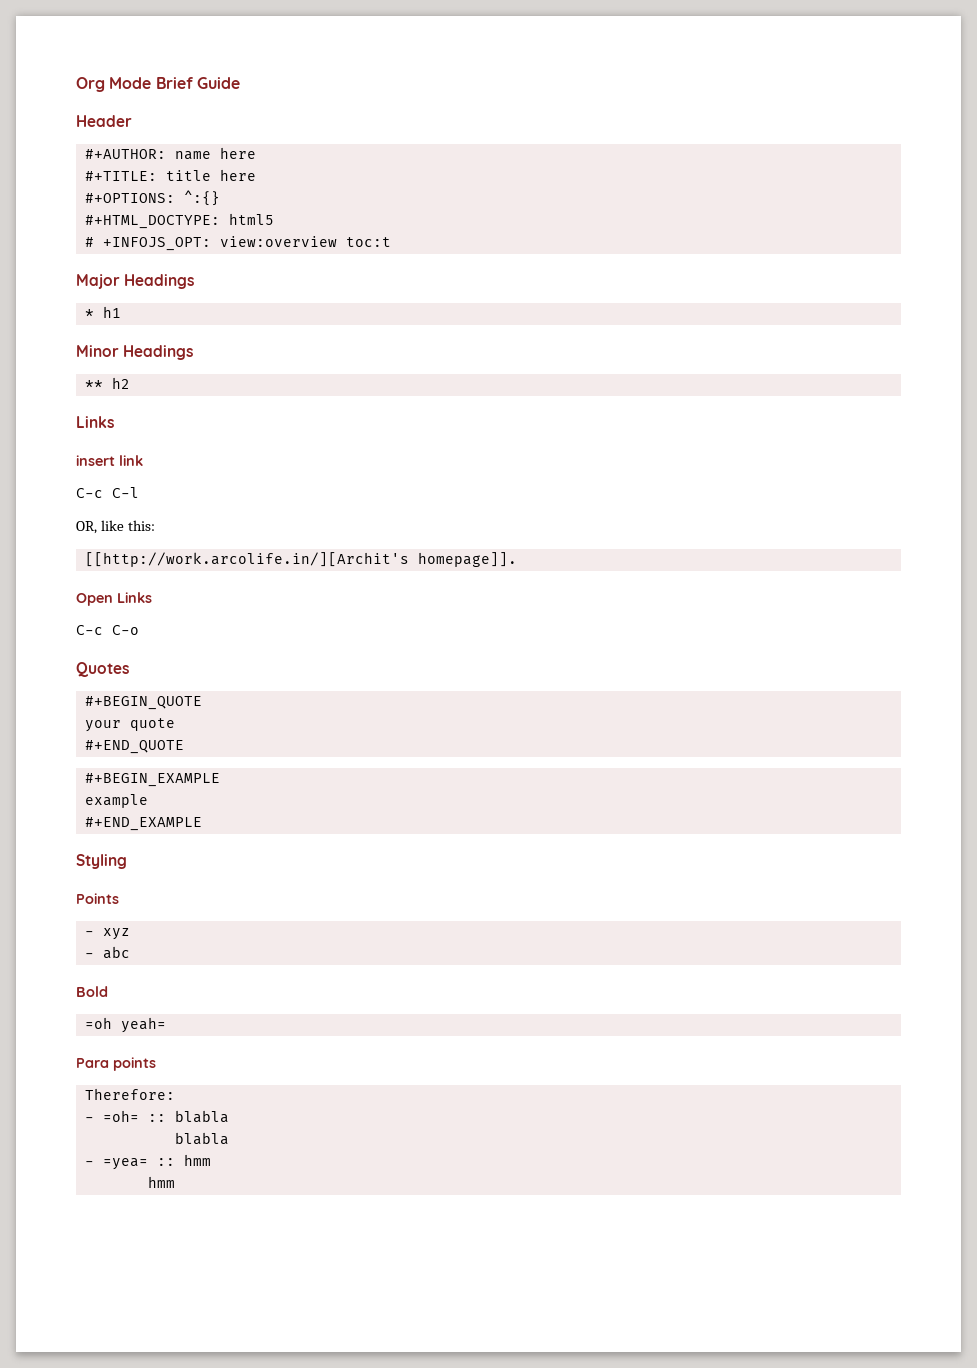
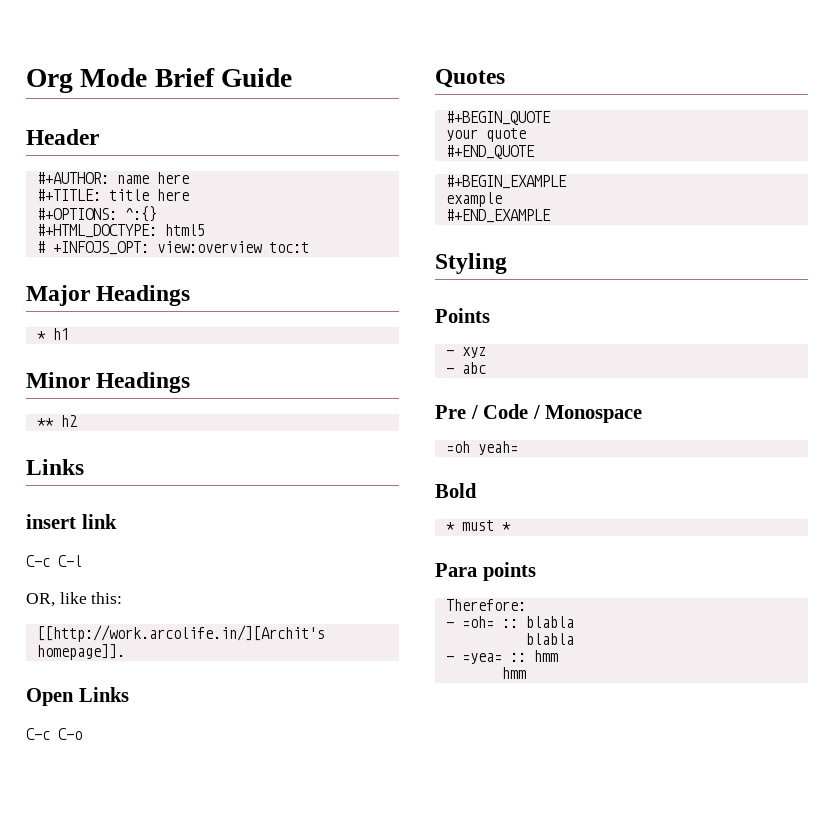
[76,986,108,997] [84,1017,166,1033] Bold // =oh yeah= -> [435,404,643,423] [445,441,518,455] [435,483,477,498] [445,520,511,531] Pre / Code / Monospace // =oh yeah= // Bold // * must *

